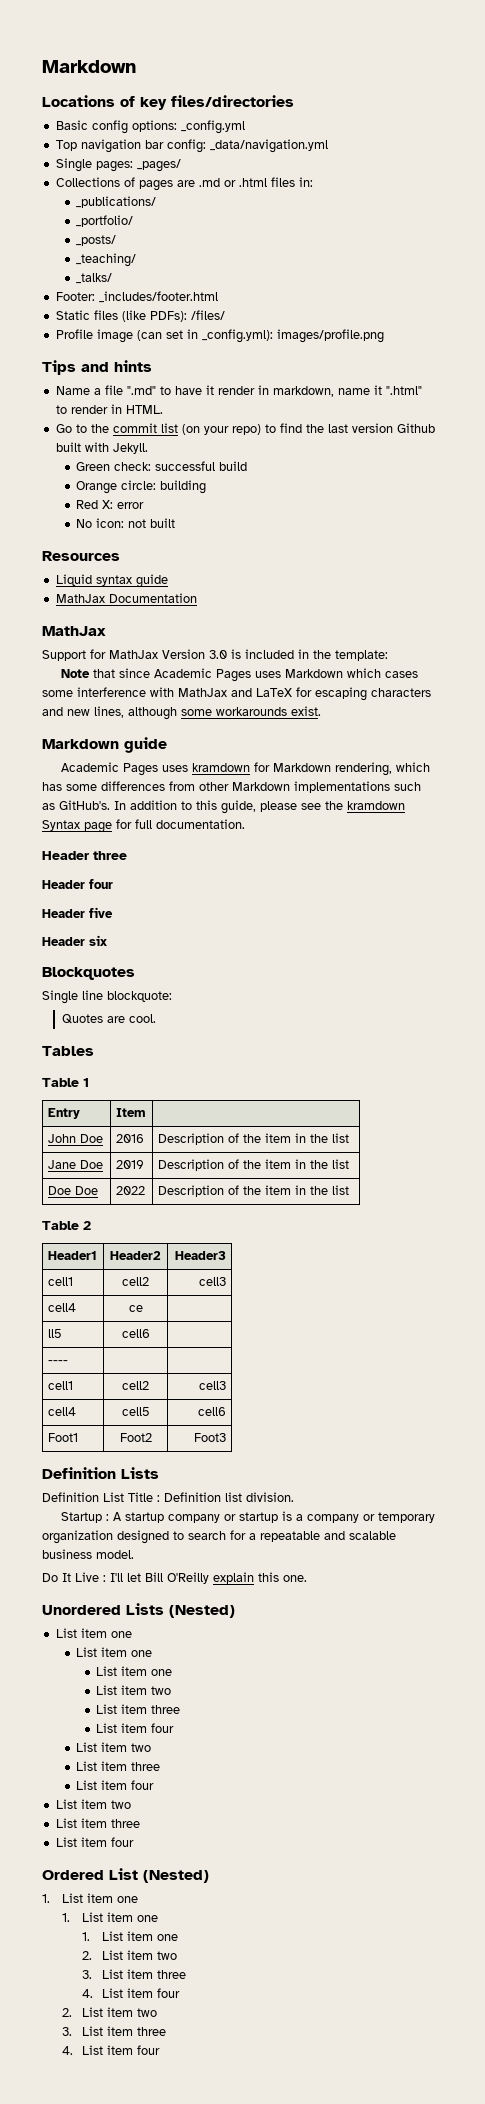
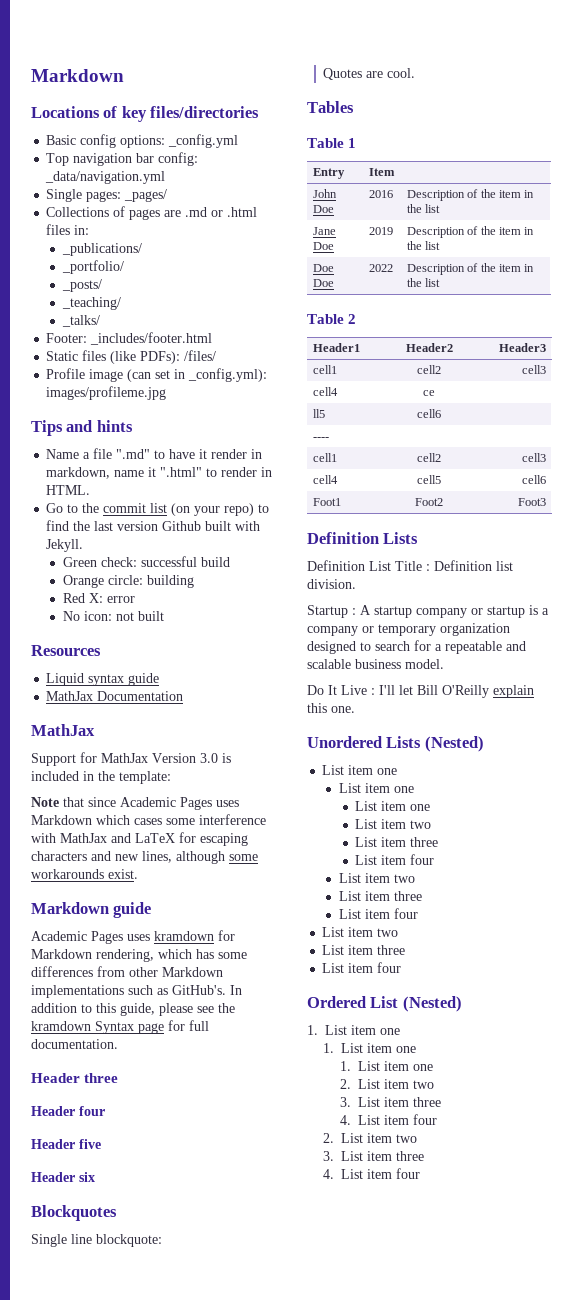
[276,329,384,343] images/profile.png -> [46,386,167,400] images/profileme.jpg

